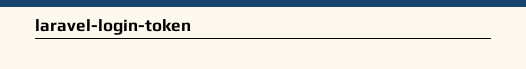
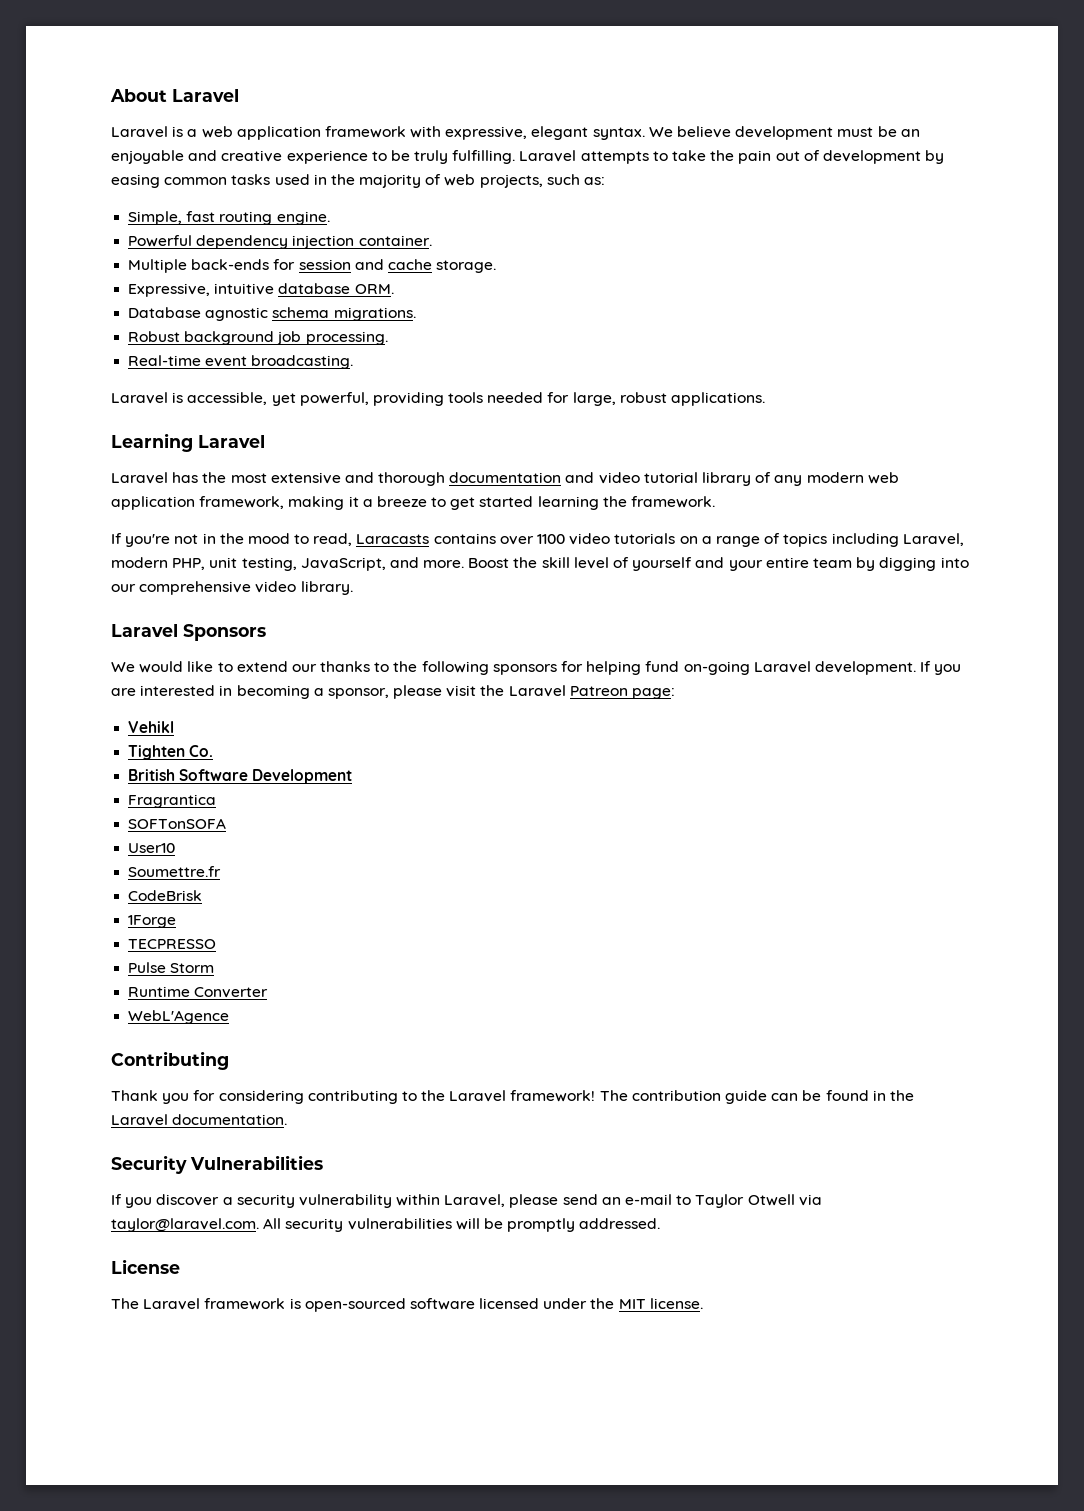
[35,19,191,35] laravel-login-token -> [110,89,239,102] [111,126,920,140] [111,150,945,164] [111,174,606,188] [128,211,330,225] [128,235,432,249] [128,259,497,273] [128,283,394,297] [128,307,416,321] [128,331,388,345] [128,355,354,369] [111,392,766,406] [111,433,265,452] [111,472,899,486] [111,496,716,510] [111,533,964,547] [111,557,969,571] [111,581,353,595] [111,624,266,641] [111,661,962,675] [111,685,676,699] [128,721,175,733] [128,745,214,760] [128,769,353,784] [128,794,217,808] [128,818,227,829] [128,843,176,853] [128,866,222,877] [128,890,203,901] [128,915,177,928] [128,939,217,949] [128,962,215,973] [128,986,269,998] [128,1010,230,1024] [111,1051,229,1070] [111,1090,914,1104] [111,1114,288,1126] [111,1155,323,1174] [111,1194,822,1208] [111,1218,661,1232] [111,1259,180,1274] [111,1298,703,1312] About Laravel // Laravel is a web application framework with expressive, elegant syntax. We believe development must be an enjoyable and creative experience to be truly fulfilling. Laravel attempts to take the pain out of development by easing common tasks used in the majority of web projects, such as: // Simple, fast routing engine. // Powerful dependency injection container. // Multiple back-ends for session and cache storage. // Expressive, intuitive database ORM. // Database agnostic schema migrations. // Robust background job processing. // Real-time event broadcasting. // Laravel is accessible, yet powerful, providing tools needed for large, robust applications. // Learning Laravel // Laravel has the most extensive and thorough documentation and video tutorial library of any modern web application framework, making it a breeze to get started learning the framework. // If you're not in the mood to read, Laracasts contains over 1100 video tutorials on a range of topics including Laravel, modern PHP, unit testing, JavaScript, and more. Boost the skill level of yourself and your entire team by digging into our comprehensive video library. // Laravel Sponsors // We would like to extend our thanks to the following sponsors for helping fund on-going Laravel development. If you are interested in becoming a sponsor, please visit the Laravel Patreon page: // Vehikl // Tighten Co. // British Software Development // Fragrantica // SOFTonSOFA // User10 // Soumettre.fr // CodeBrisk // 1Forge // TECPRESSO // Pulse Storm // Runtime Converter // WebL'Agence // Contributing // Thank you for considering contributing to the Laravel framework! The contribution guide can be found in the Laravel documentation. // Security Vulnerabilities // If you discover a security vulnerability within Laravel, please send an e-mail to Taylor Otwell via taylor@laravel.com. All security vulnerabilities will be promptly addressed. // License // The Laravel framework is open-sourced software licensed under the MIT license.

